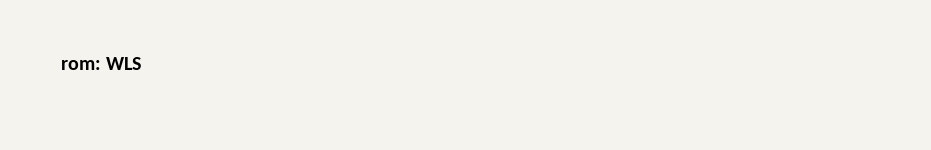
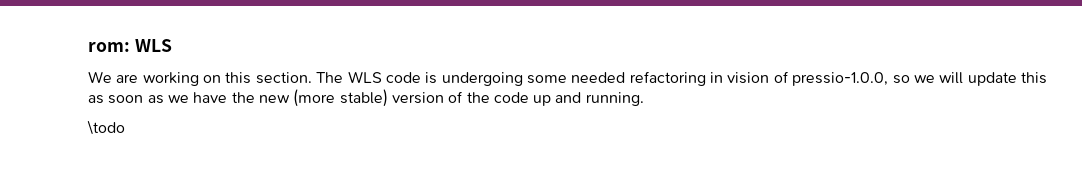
(142, 63) none -> [88,71,1048,86] [88,89,644,107] [87,120,125,135] // We are working on this section. The WLS code is undergoing some needed refactoring in vision of pressio-1.0.0, so we will update this as soon as we have the new (more stable) version of the code up and running. // \todo

